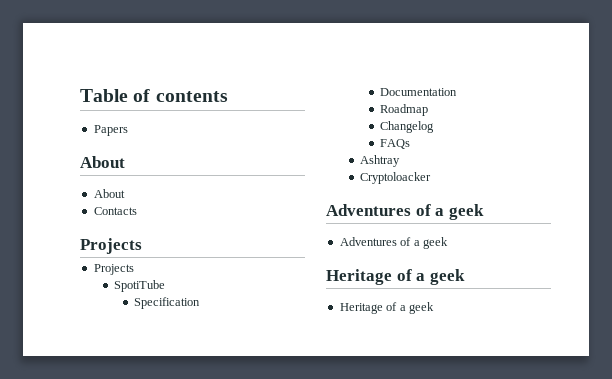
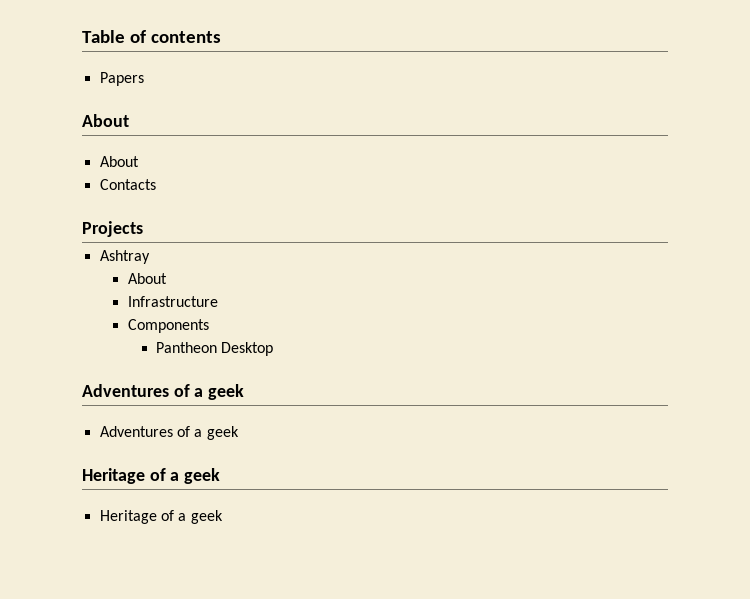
[93,264,134,275] [113,280,165,292] [133,297,200,309] [379,88,457,96] [379,104,428,116] [379,121,434,133] [379,139,410,149] [359,155,400,167] [359,172,431,184] Projects // SpotiTube // Specification // Documentation // Roadmap // Changelog // FAQs // Ashtray // Cryptoloacker -> [99,250,150,264] [127,273,167,284] [127,296,218,307] [127,319,209,333] [155,342,274,356] Ashtray // About // Infrastructure // Components // Pantheon Desktop

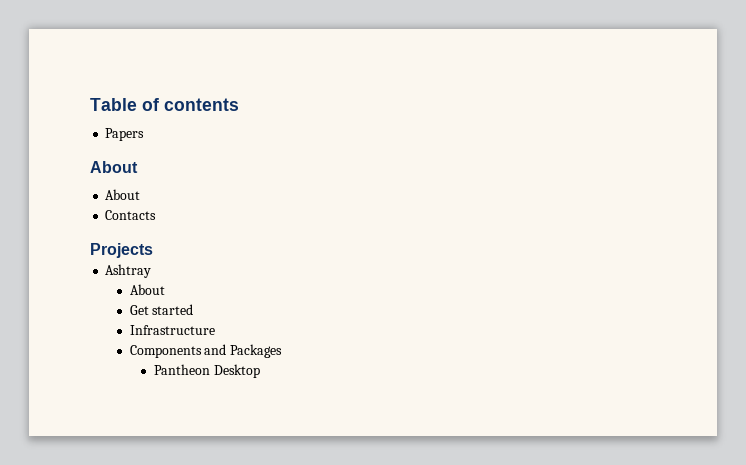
(167, 278) none -> [129,304,194,315] // Get started
(209, 326) none -> [204,344,283,358] and Packages
[82,384,245,400] [99,426,239,440] [82,468,221,484] [99,510,223,524] // Adventures of a geek // Adventures of a geek // Heritage of a geek // Heritage of a geek -> (260, 371) none

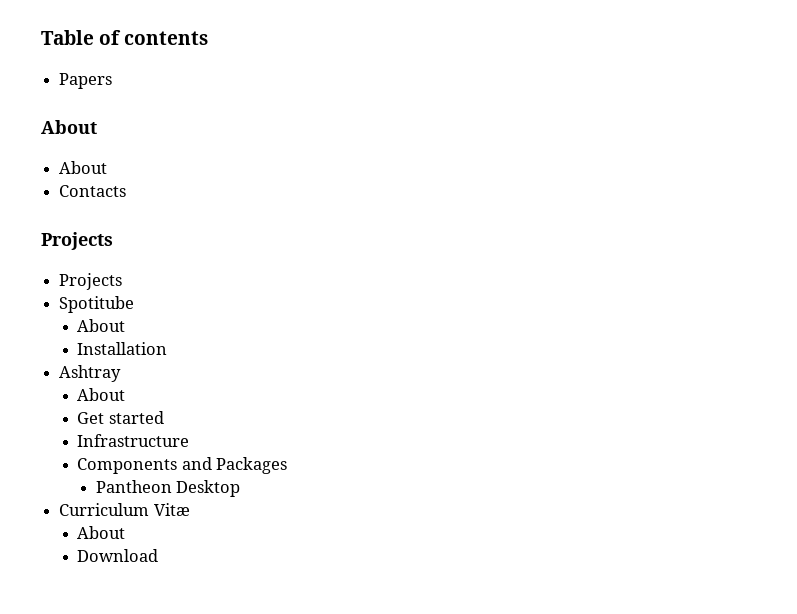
(153, 250) none -> [59,273,123,290] [59,296,135,313] [77,319,126,332] [77,342,168,355] // Projects // Spotitube // About // Installation
(260, 371) none -> [59,503,190,516] [77,526,126,539] [77,549,159,562] // Curriculum Vitæ // About // Download

